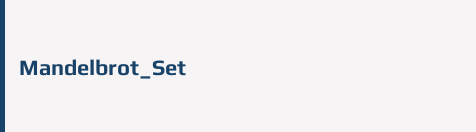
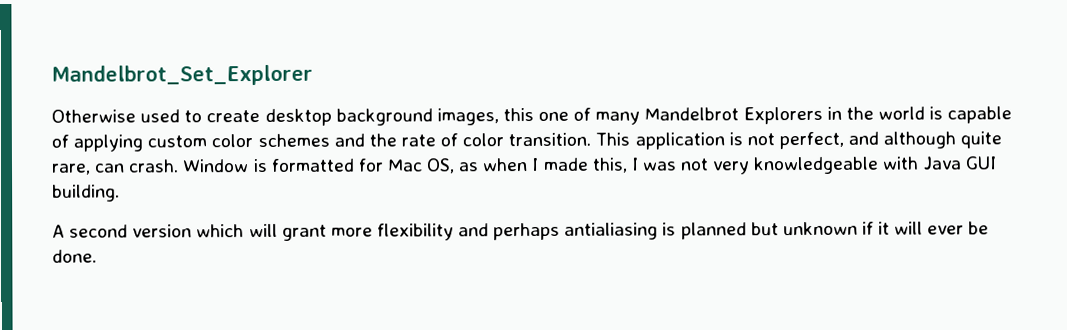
[19,59,186,79] Mandelbrot_Set -> [51,64,313,86] [51,106,1013,126] [51,131,1003,152] [51,156,997,175] [52,184,120,202] [52,221,990,241] [52,249,97,263] Mandelbrot_Set_Explorer // Otherwise used to create desktop background images, this one of many Mandelbrot Explorers in the world is capable of applying custom color schemes and the rate of color transition. This application is not perfect, and although quite rare, can crash. Window is formatted for Mac OS, as when I made this, I was not very knowledgeable with Java GUI building. // A second version which will grant more flexibility and perhaps antialiasing is planned but unknown if it will ever be done.

